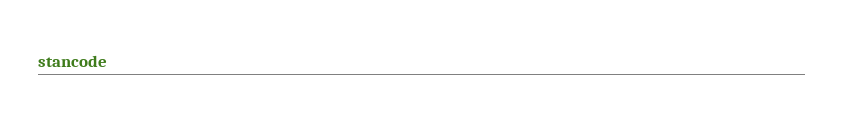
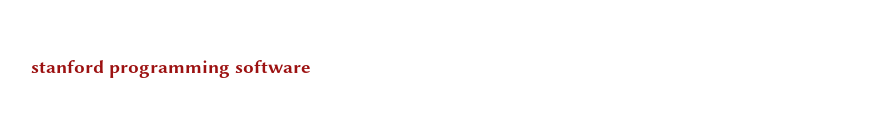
[38,55,107,67] stancode -> [31,60,312,78] stanford programming software

